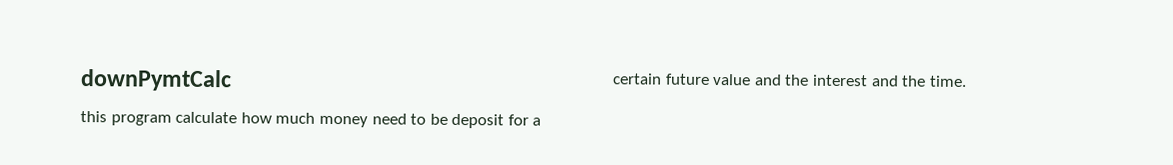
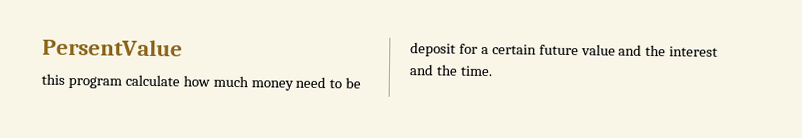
[80,69,232,92] downPymtCalc -> [42,38,183,57] PersentValue

